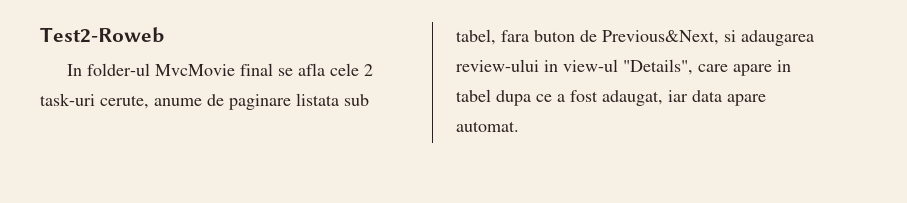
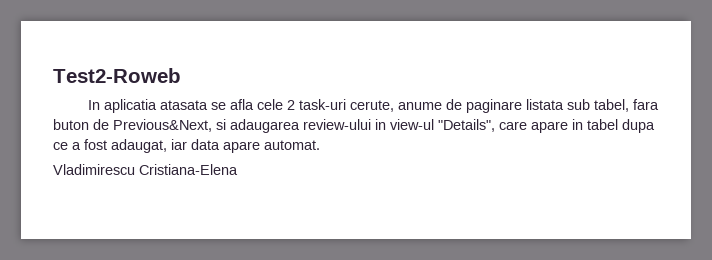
[86,63,273,76] folder-ul MvcMovie final -> [104,99,209,113] aplicatia atasata
(519, 126) none -> [53,164,238,175] // Vladimirescu Cristiana-Elena

